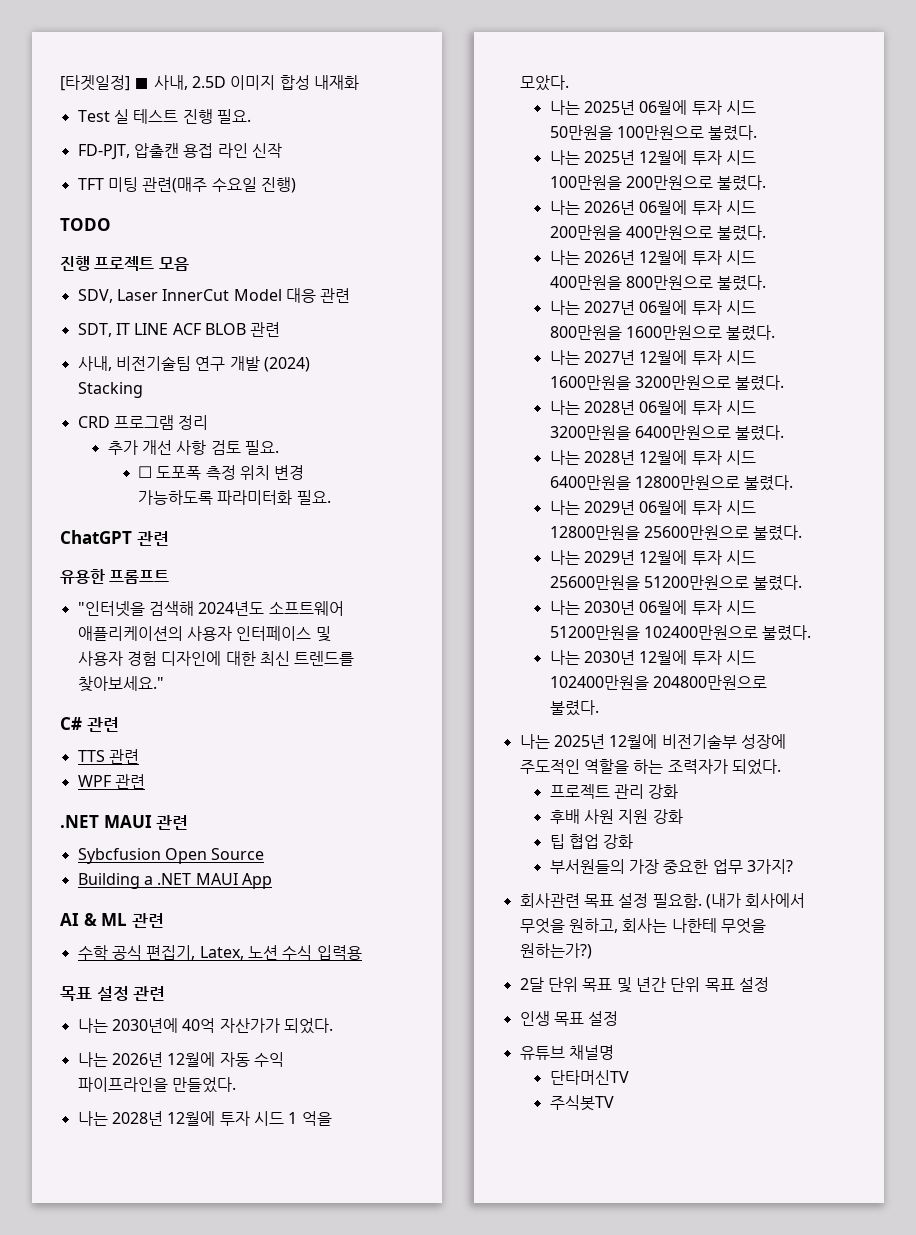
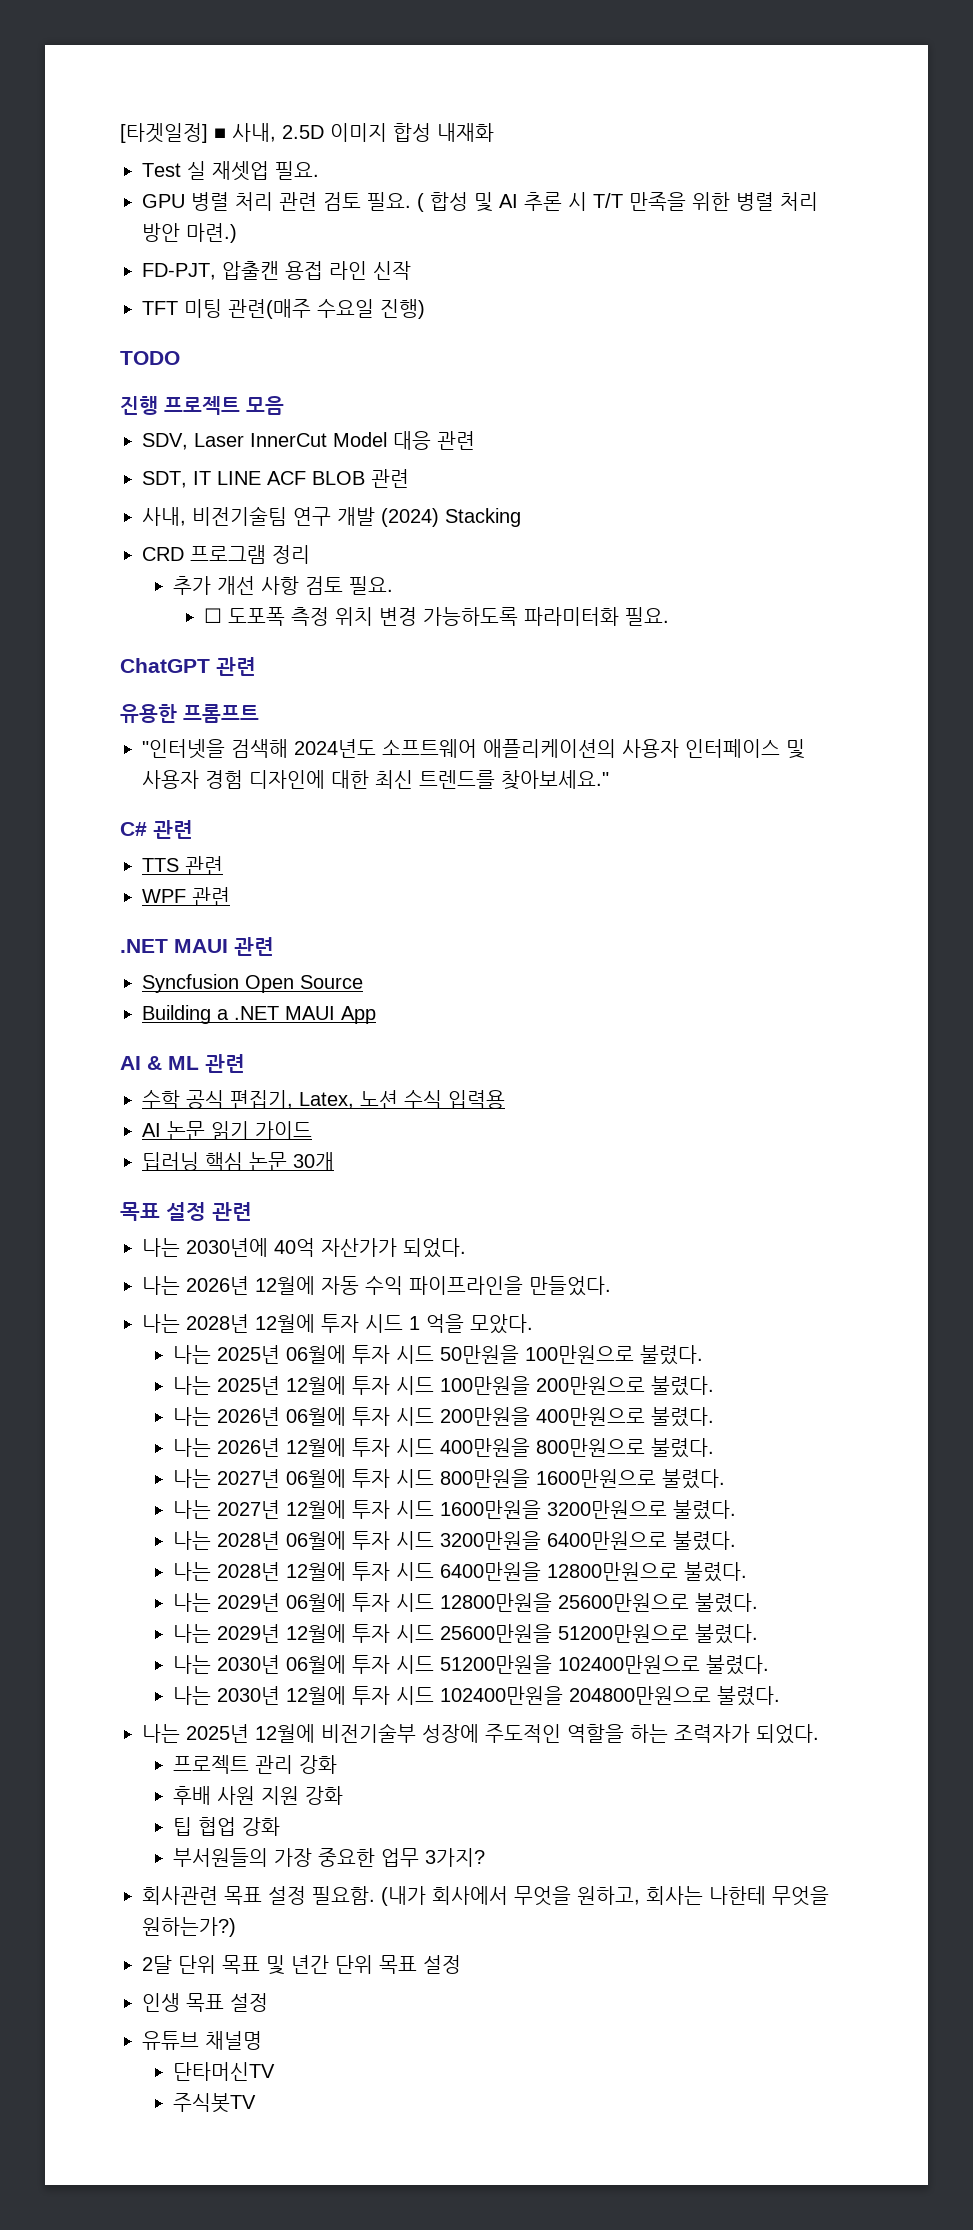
[133,109,251,124] 테스트 진행 필요. -> [212,161,319,181] [142,192,818,212] [142,223,237,243] 재셋업 필요. // GPU 병렬 처리 관련 검토 필요. ( 합성 및 AI 추론 시 T/T 만족을 위한 병렬 처리 방안 마련.)
[77,848,161,864] Sybcfusion -> [142,974,239,993] Syncfusion
(362, 952) none -> [142,1121,312,1140] [142,1152,334,1171] // AI 논문 읽기 가이드 // 딥러닝 핵심 논문 30개

